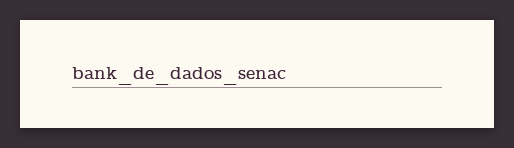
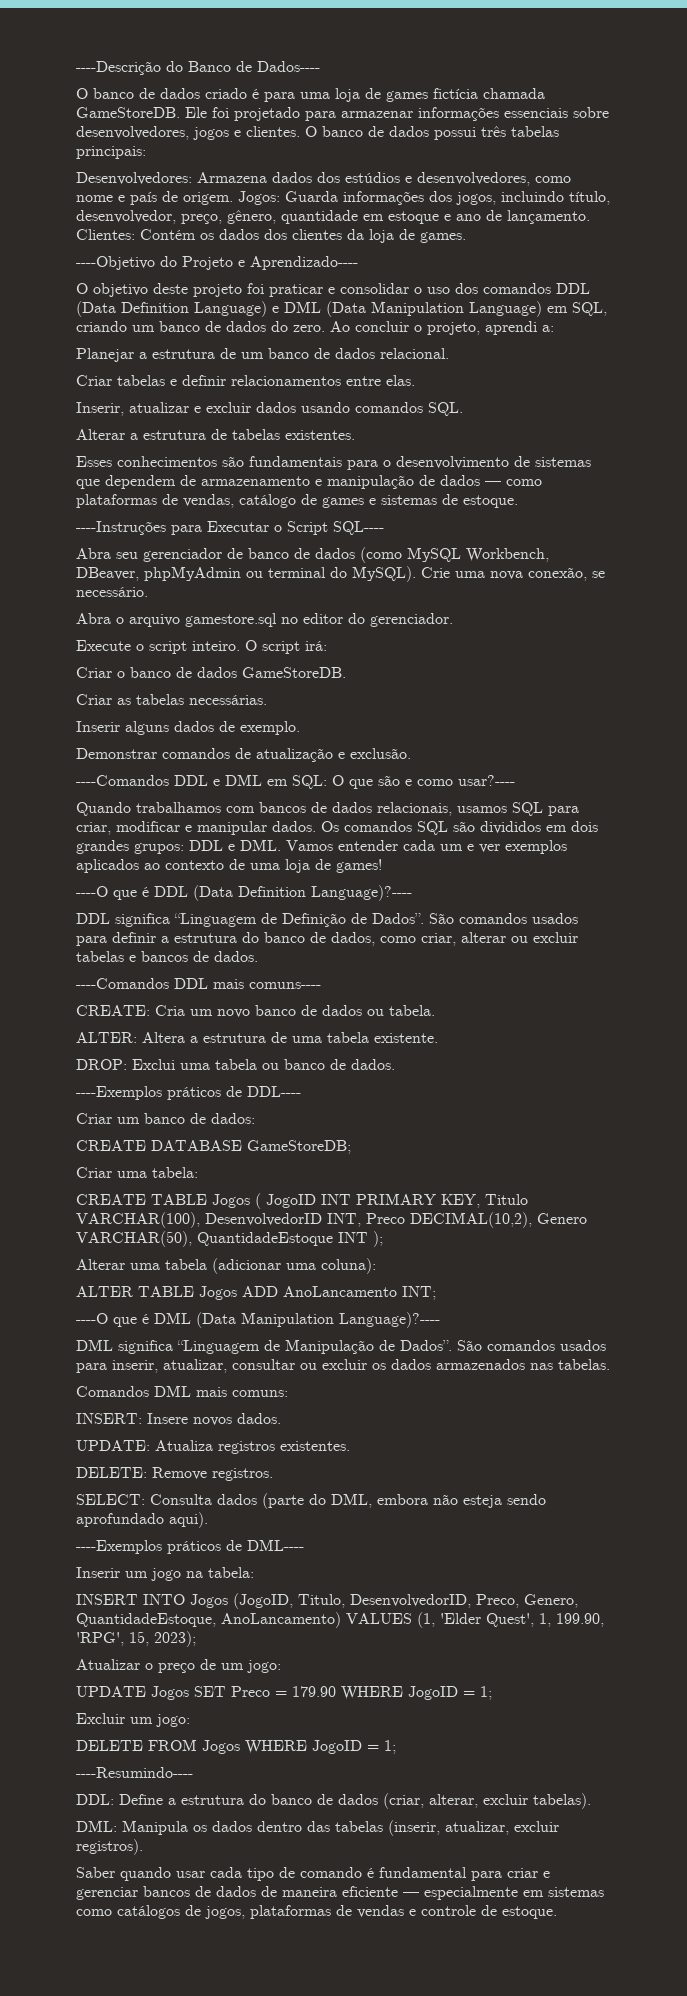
[72,67,286,85] bank_de_dados_senac -> [76,61,320,75] [76,88,545,102] [76,107,609,121] [76,126,559,140] [76,146,146,159] [76,172,571,186] [76,191,610,205] [76,210,590,224] [76,229,466,243] [76,256,358,270] [76,283,590,297] [76,301,607,317] [76,321,554,335] [76,348,449,362] [76,375,415,386] [76,402,463,416] [76,429,355,440] [76,456,591,470] [76,475,542,489] [76,494,518,508] [76,521,384,535] [76,547,549,563] [76,566,605,582] [76,587,148,597] [76,613,453,627] [76,640,327,654] [76,667,346,678] [76,694,267,705] [76,721,300,735] [76,748,411,762] [76,774,515,789] [76,802,579,816] [76,821,598,835] [76,839,567,854] [76,859,382,873] [76,885,412,901] [76,913,578,927] [76,932,578,946] [76,951,258,962] [76,978,321,989] [76,1005,435,1018] [76,1032,438,1043] [76,1059,395,1070] [76,1086,301,1100] [76,1113,255,1124] [76,1140,351,1154] [76,1167,198,1178] [76,1193,528,1209] [76,1212,587,1228] [76,1231,383,1247] [76,1258,376,1274] [76,1286,436,1300] [76,1312,440,1328] [76,1339,606,1354] [76,1359,610,1373] [76,1385,288,1397] [76,1413,281,1426] [76,1440,350,1454] [76,1467,273,1481] [76,1493,546,1509] [76,1512,208,1528] [76,1539,304,1554] [76,1567,254,1581] [76,1593,578,1609] [76,1612,604,1628] [76,1631,196,1647] [76,1659,281,1673] [76,1686,492,1700] [76,1713,190,1727] [76,1739,396,1754] [76,1767,193,1778] [76,1793,591,1809] [76,1820,559,1836] [76,1839,143,1855] [76,1867,550,1881] [76,1886,604,1900] [76,1905,557,1919] ----Descrição do Banco de Dados---- // O banco de dados criado é para uma loja de games fictícia chamada GameStoreDB. Ele foi projetado para armazenar informações essenciais sobre desenvolvedores, jogos e clientes. O banco de dados possui três tabelas principais: // Desenvolvedores: Armazena dados dos estúdios e desenvolvedores, como nome e país de origem. Jogos: Guarda informações dos jogos, incluindo título, desenvolvedor, preço, gênero, quantidade em estoque e ano de lançamento. Clientes: Contém os dados dos clientes da loja de games. // ----Objetivo do Projeto e Aprendizado---- // O objetivo deste projeto foi praticar e consolidar o uso dos comandos DDL (Data Definition Language) e DML (Data Manipulation Language) em SQL, criando um banco de dados do zero. Ao concluir o projeto, aprendi a: // Planejar a estrutura de um banco de dados relacional. // Criar tabelas e definir relacionamentos entre elas. // Inserir, atualizar e excluir dados usando comandos SQL. // Alterar a estrutura de tabelas existentes. // Esses conhecimentos são fundamentais para o desenvolvimento de sistemas que dependem de armazenamento e manipulação de dados — como plataformas de vendas, catálogo de games e sistemas de estoque. // ----Instruções para Executar o Script SQL---- // Abra seu gerenciador de banco de dados (como MySQL Workbench, DBeaver, phpMyAdmin ou terminal do MySQL). Crie uma nova conexão, se necessário. // Abra o arquivo gamestore.sql no editor do gerenciador. // Execute o script inteiro. O script irá: // Criar o banco de dados GameStoreDB. // Criar as tabelas necessárias. // Inserir alguns dados de exemplo. // Demonstrar comandos de atualização e exclusão. // ----Comandos DDL e DML em SQL: O que são e como usar?---- // Quando trabalhamos com bancos de dados relacionais, usamos SQL para criar, modificar e manipular dados. Os comandos SQL são divididos em dois grandes grupos: DDL e DML. Vamos entender cada um e ver exemplos aplicados ao contexto de uma loja de games! // ----O que é DDL (Data Definition Language)?---- // DDL significa “Linguagem de Definição de Dados”. São comandos usados para definir a estrutura do banco de dados, como criar, alterar ou excluir tabelas e bancos de dados. // ----Comandos DDL mais comuns---- // CREATE: Cria um novo banco de dados ou tabela. // ALTER: Altera a estrutura de uma tabela existente. // DROP: Exclui uma tabela ou banco de dados. // ----Exemplos práticos de DDL---- // Criar um banco de dados: // CREATE DATABASE GameStoreDB; // Criar uma tabela: // CREATE TABLE Jogos ( JogoID INT PRIMARY KEY, Titulo VARCHAR(100), DesenvolvedorID INT, Preco DECIMAL(10,2), Genero VARCHAR(50), QuantidadeEstoque INT ); // Alterar uma tabela (adicionar uma coluna): // ALTER TABLE Jogos ADD AnoLancamento INT; // ----O que é DML (Data Manipulation Language)?---- // DML significa “Linguagem de Manipulação de Dados”. São comandos usados para inserir, atualizar, consultar ou excluir os dados armazenados nas tabelas. // Comandos DML mais comuns: // INSERT: Insere novos dados. // UPDATE: Atualiza registros existentes. // DELETE: Remove registros. // SELECT: Consulta dados (parte do DML, embora não esteja sendo aprofundado aqui). // ----Exemplos práticos de DML---- // Inserir um jogo na tabela: // INSERT INTO Jogos (JogoID, Titulo, DesenvolvedorID, Preco, Genero, QuantidadeEstoque, AnoLancamento) VALUES (1, 'Elder Quest', 1, 199.90, 'RPG', 15, 2023); // Atualizar o preço de um jogo: // UPDATE Jogos SET Preco = 179.90 WHERE JogoID = 1; // Excluir um jogo: // DELETE FROM Jogos WHERE JogoID = 1; // ----Resumindo---- // DDL: Define a estrutura do banco de dados (criar, alterar, excluir tabelas). // DML: Manipula os dados dentro das tabelas (inserir, atualizar, excluir registros). // Saber quando usar cada tipo de comando é fundamental para criar e gerenciar bancos de dados de maneira eficiente — especialmente em sistemas como catálogos de jogos, plataformas de vendas e controle de estoque.

